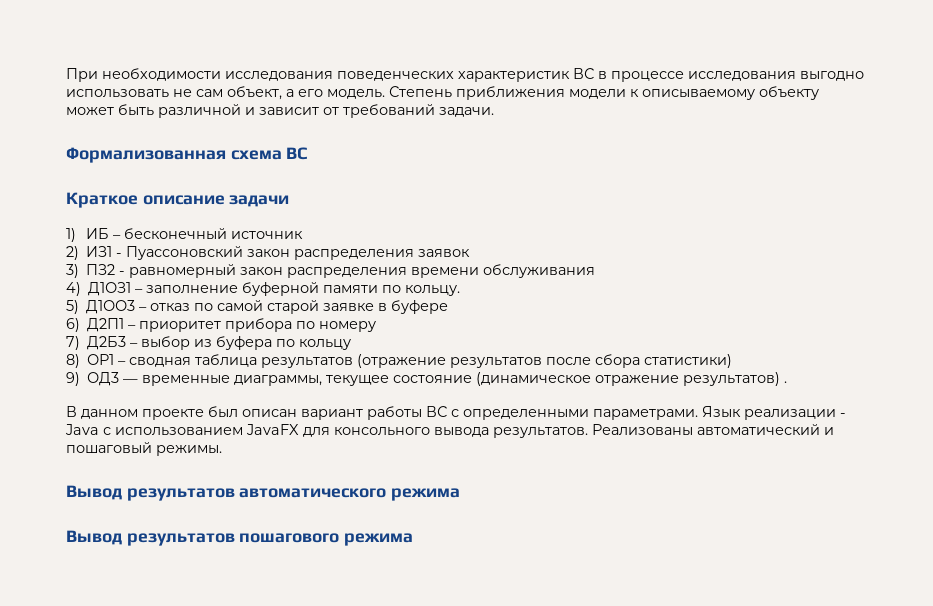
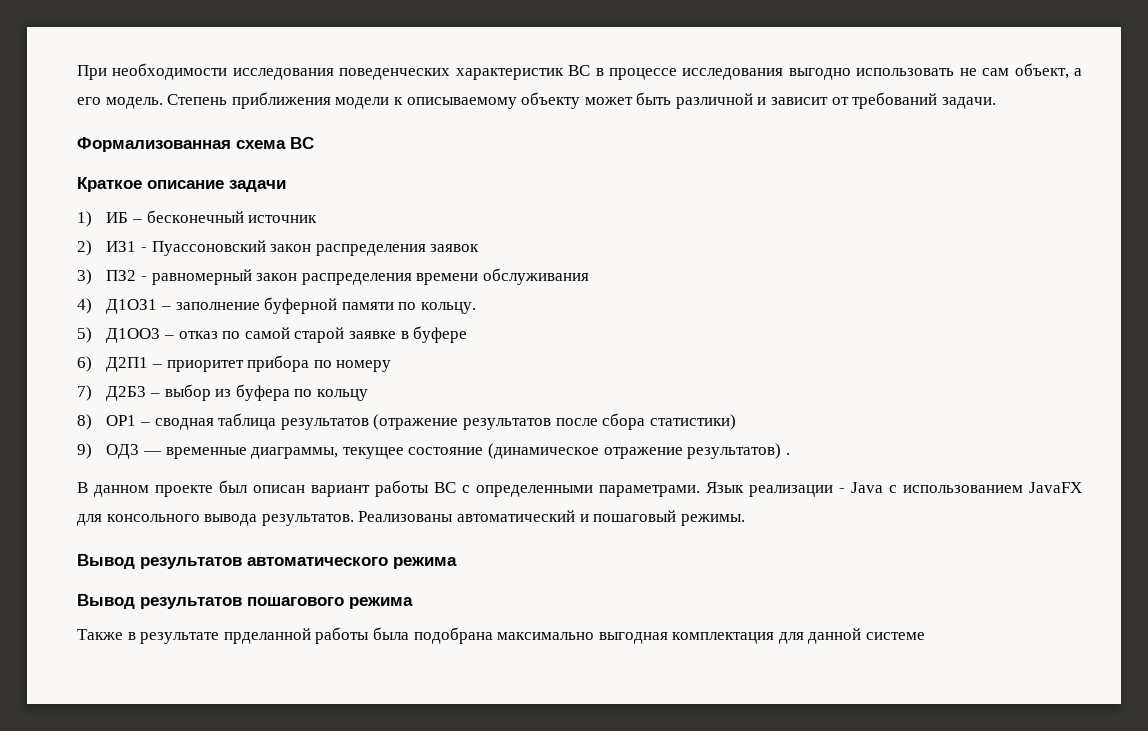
(414, 539) none -> [77,627,926,644] // Также в результате прделанной работы была подобрана максимально выгодная комплектация для данной системе

